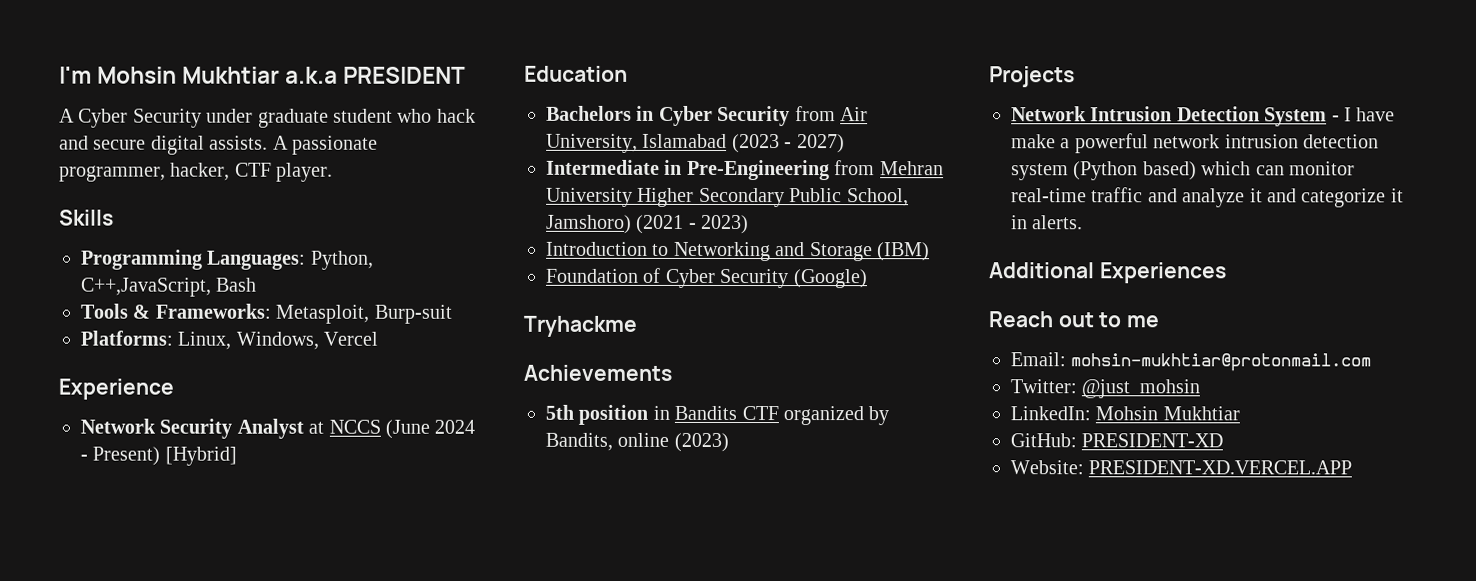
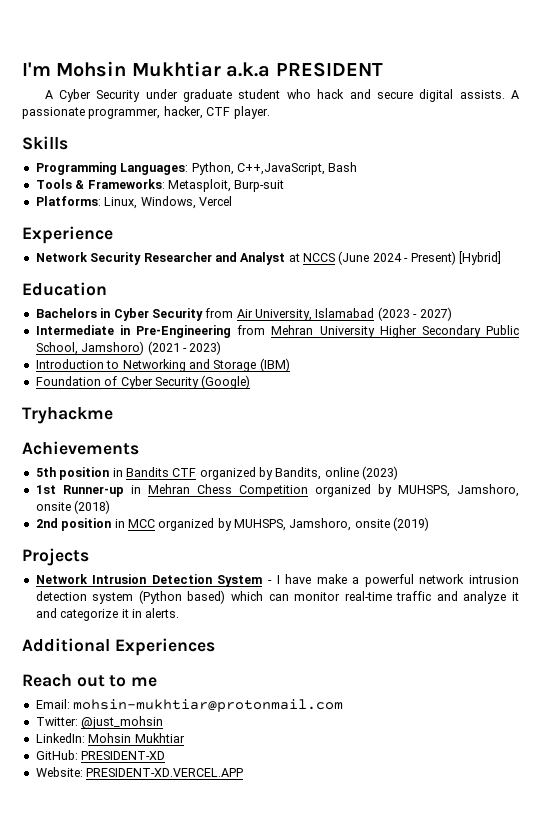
(233, 428) none -> [143,252,237,262] Researcher and
(729, 442) none -> [35,484,519,497] [35,500,111,514] [35,517,430,531] // 1st Runner-up in Mehran Chess Competition organized by MUHSPS, Jamshoro, onsite (2018) // 2nd position in MCC organized by MUHSPS, Jamshoro, onsite (2019)

